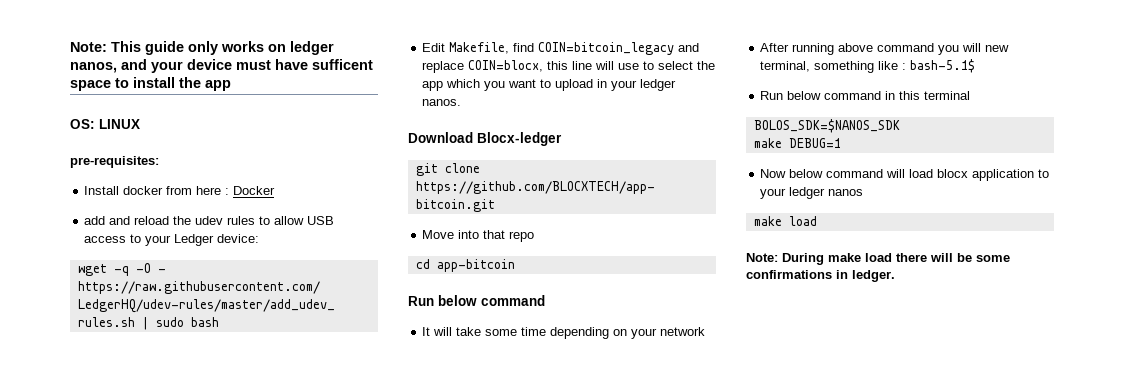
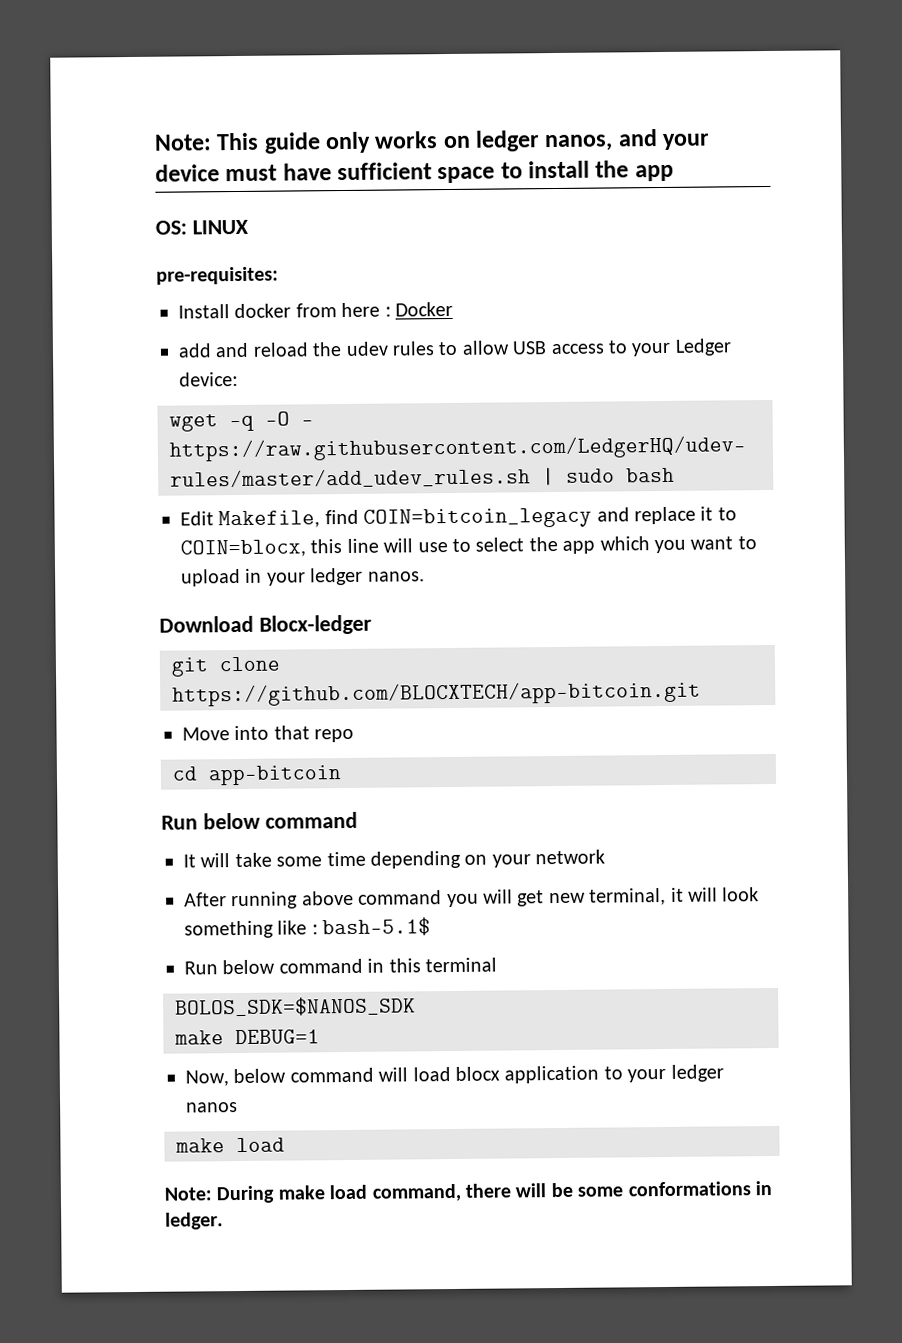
[312,59,373,70] sufficent -> [337,162,433,181] sufficient
(465, 67) none -> [700,506,737,521] it to
(982, 47) none -> [517,890,545,907] get
(811, 66) none -> [670,887,760,902] it will look
[760,169,787,178] Now -> [185,1070,229,1087] Now,
(892, 257) none -> [371,1183,461,1202] command,
[746,270,832,279] confirmations -> [627,1181,751,1197] conformations

